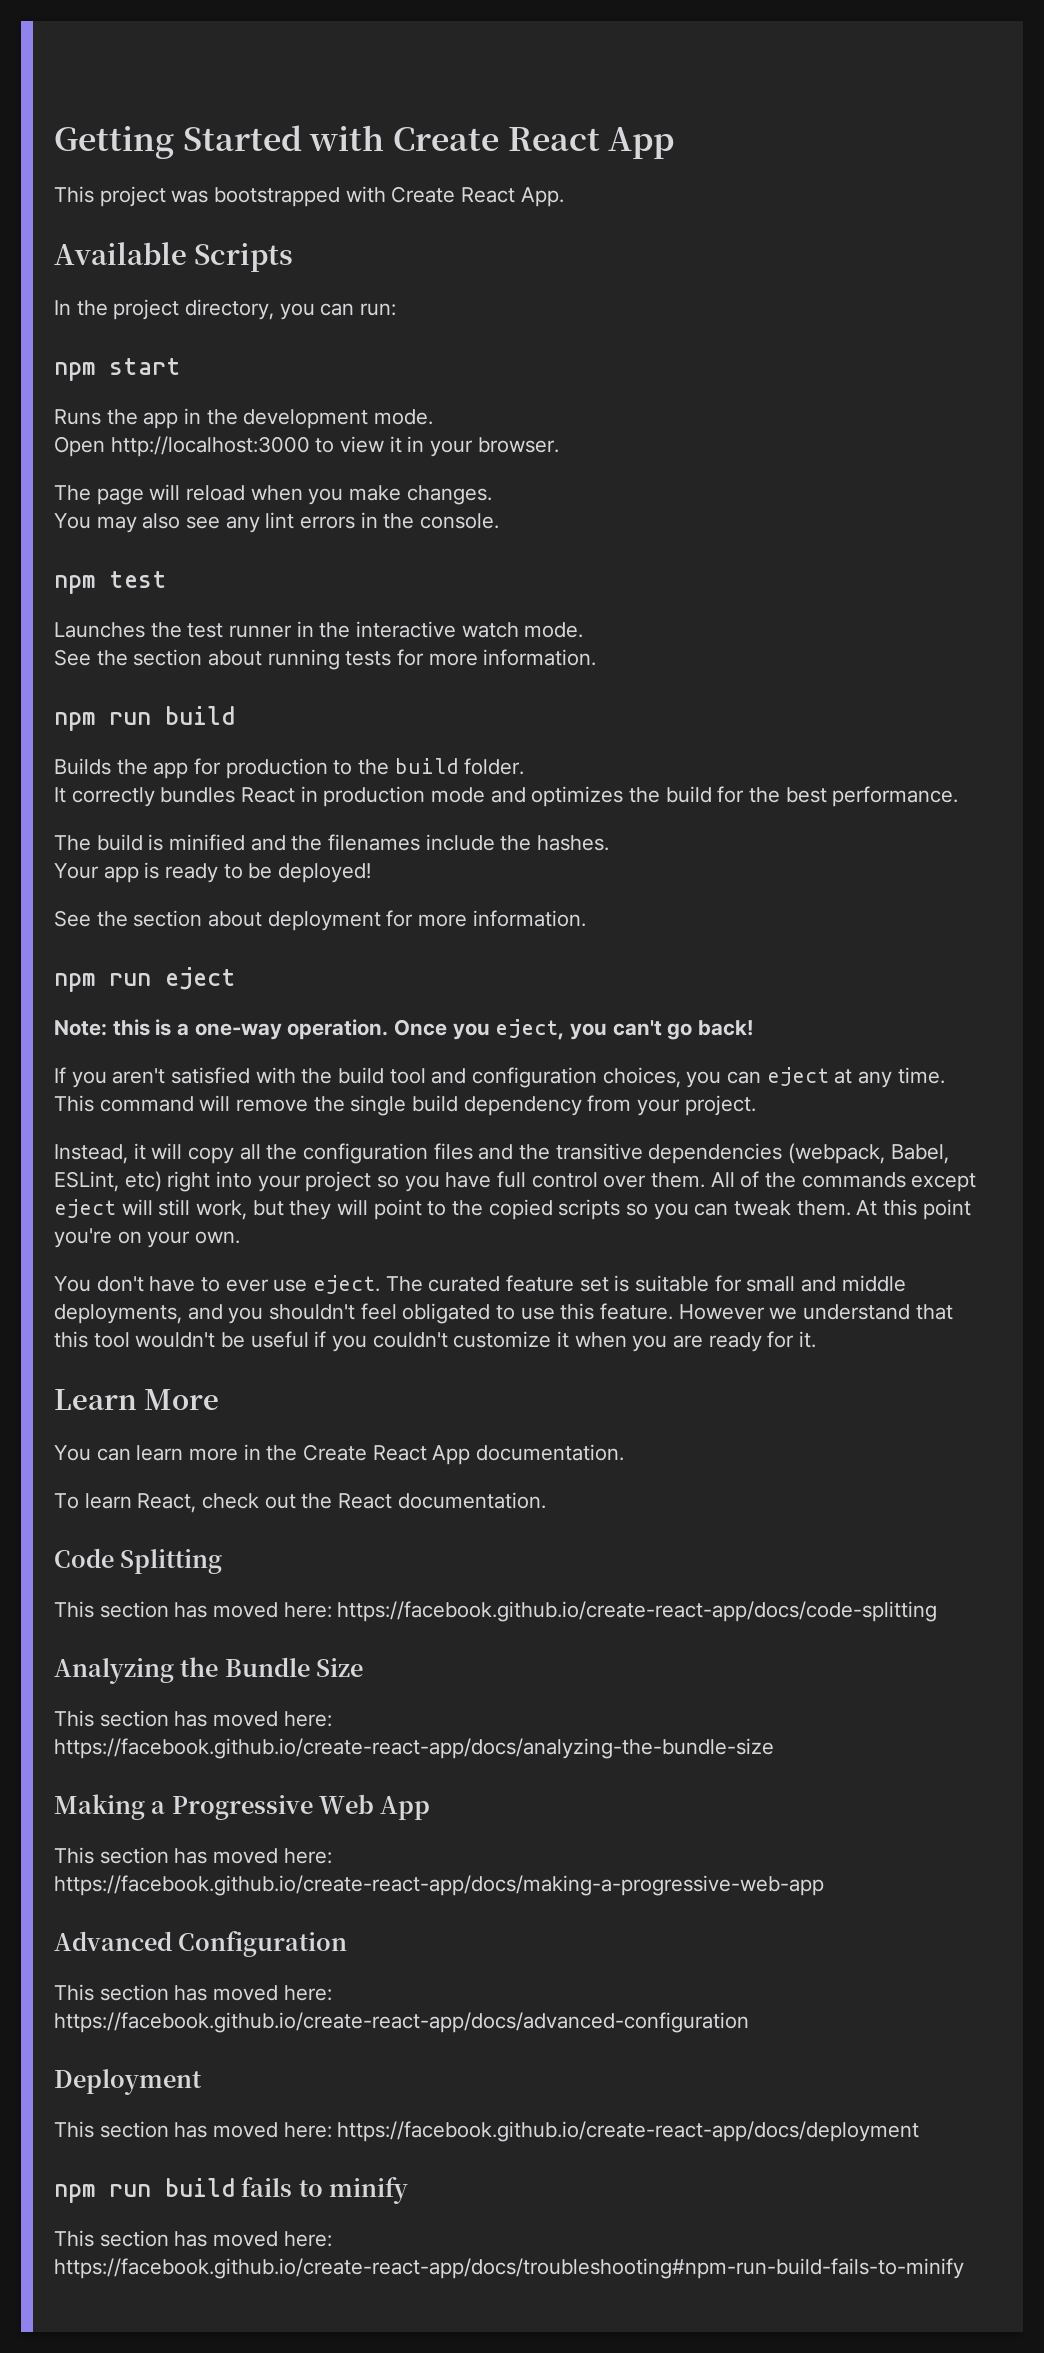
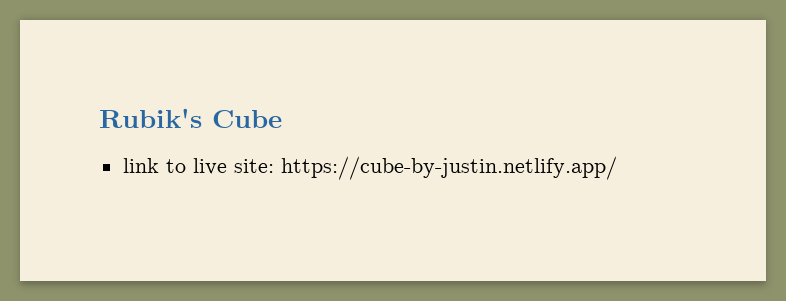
[54,125,675,159] [54,186,564,207] [54,242,294,272] [54,299,397,320] [54,358,181,381] [54,408,434,429] [54,436,559,457] [54,484,492,505] [54,512,500,533] [54,571,167,594] [54,621,584,638] [54,649,597,670] [54,706,235,731] [54,758,525,779] [54,786,959,807] [54,834,610,851] [54,862,372,883] [54,910,586,931] [54,967,236,992] [54,1019,754,1040] [54,1067,945,1088] [54,1095,756,1116] [54,1143,949,1164] [54,1171,977,1192] [54,1199,971,1220] [54,1228,241,1248] [54,1275,906,1294] [54,1303,953,1324] [54,1331,817,1352] [54,1389,220,1410] [54,1444,625,1465] [54,1492,546,1513] [54,1548,223,1574] [54,1601,938,1622] [54,1657,364,1684] [54,1710,332,1727] [54,1738,774,1759] [54,1794,431,1820] [54,1847,332,1864] [54,1875,824,1896] [54,1931,348,1957] [54,1984,332,2001] [54,2012,749,2033] [54,2069,202,2095] [54,2121,920,2142] [54,2177,409,2204] [54,2230,332,2247] [54,2258,964,2279] Getting Started with Create React App // This project was bootstrapped with Create React App. // Available Scripts // In the project directory, you can run: // npm start // Runs the app in the development mode. // Open http://localhost:3000 to view it in your browser. // The page will reload when you make changes. // You may also see any lint errors in the console. // npm test // Launches the test runner in the interactive watch mode. // See the section about running tests for more information. // npm run build // Builds the app for production to the build folder. // It correctly bundles React in production mode and optimizes the build for the best performance. // The build is minified and the filenames include the hashes. // Your app is ready to be deployed! // See the section about deployment for more information. // npm run eject // Note: this is a one-way operation. Once you eject, you can't go back! // If you aren't satisfied with the build tool and configuration choices, you can eject at any time. This command will remove the single build dependency from your project. // Instead, it will copy all the configuration files and the transitive dependencies (webpack, Babel, ESLint, etc) right into your project so you have full control over them. All of the commands except eject will still work, but they will point to the copied scripts so you can tweak them. At this point you're on your own. // You don't have to ever use eject. The curated feature set is suitable for small and middle deployments, and you shouldn't feel obligated to use this feature. However we understand that this tool wouldn't be useful if you couldn't customize it when you are ready for it. // Learn More // You can learn more in the Create React App documentation. // To learn React, check out the React documentation. // Code Splitting // This section has moved here: https://facebook.github.io/create-react-app/docs/code-splitting // Analyzing the Bundle Size // This section has moved here: https://facebook.github.io/create-react-app/docs/analyzing-the-bundle-size // Making a Progressive Web App // This section has moved here: https://facebook.github.io/create-react-app/docs/making-a-progressive-web-app // Advanced Configuration // This section has moved here: https://facebook.github.io/create-react-app/docs/advanced-configuration // Deployment // This section has moved here: https://facebook.github.io/create-react-app/docs/deployment // npm run build fails to minify // This section has moved here: https://facebook.github.io/create-react-app/docs/troubleshooting#npm-run-build-fails-to-minify -> [99,108,282,128] [122,156,617,180] Rubik's Cube // link to live site: https://cube-by-justin.netlify.app/

